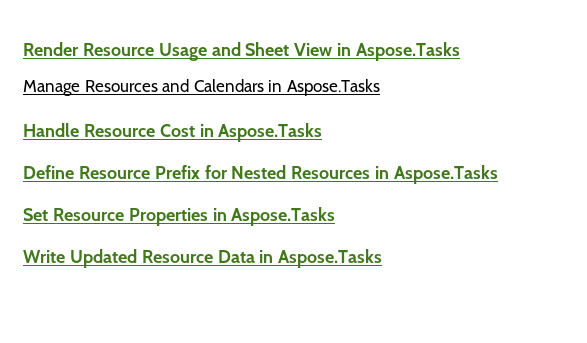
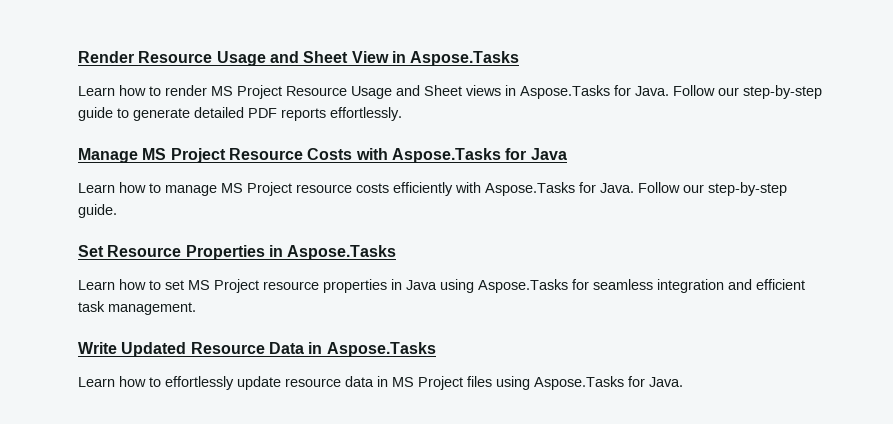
[23,79,380,96] [23,123,323,142] [23,165,499,184] Manage Resources and Calendars in Aspose.Tasks // Handle Resource Cost in Aspose.Tasks // Define Resource Prefix for Nested Resources in Aspose.Tasks -> [78,85,822,99] [78,107,402,121] [78,148,567,163] [78,182,787,196] [78,204,117,218] Learn how to render MS Project Resource Usage and Sheet views in Aspose.Tasks for Java. Follow our step-by-step guide to generate detailed PDF reports effortlessly. // Manage MS Project Resource Costs with Aspose.Tasks for Java // Learn how to manage MS Project resource costs efficiently with Aspose.Tasks for Java. Follow our step-by-step guide.
(336, 216) none -> [78,279,805,293] [78,301,196,315] // Learn how to set MS Project resource properties in Java using Aspose.Tasks for seamless integration and efficient task management.
(383, 258) none -> [78,376,683,390] // Learn how to effortlessly update resource data in MS Project files using Aspose.Tasks for Java.

